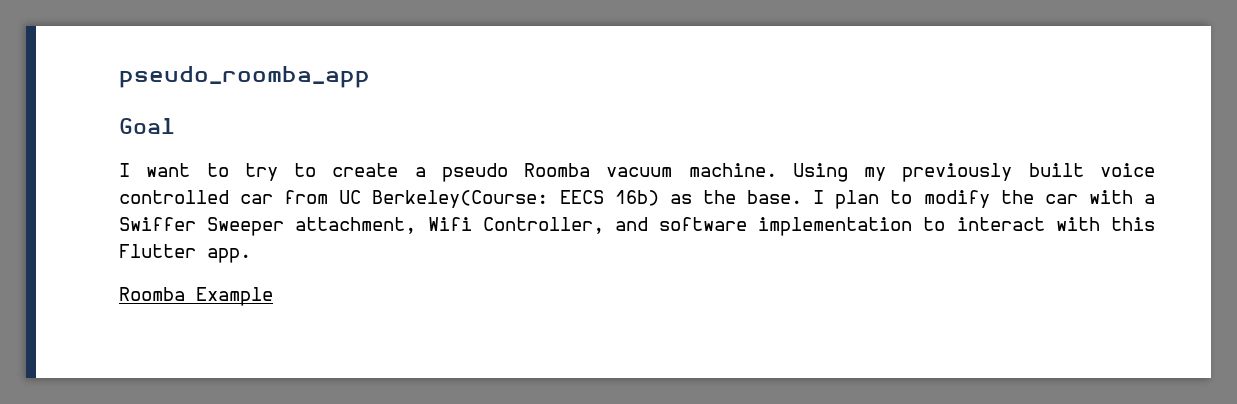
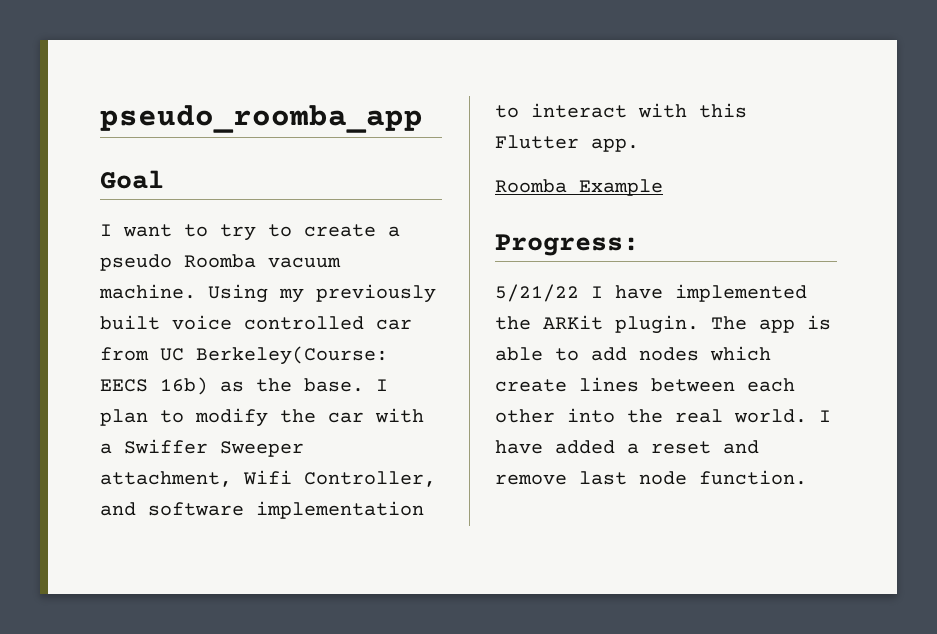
(273, 296) none -> [495,234,639,256] [495,284,807,302] [495,315,831,334] [495,346,771,361] [495,377,795,392] [495,408,831,423] [495,440,759,454] [495,470,807,485] // Progress: // 5/21/22 I have implemented the ARKit plugin. The app is able to add nodes which create lines between each other into the real world. I have added a reset and remove last node function.

